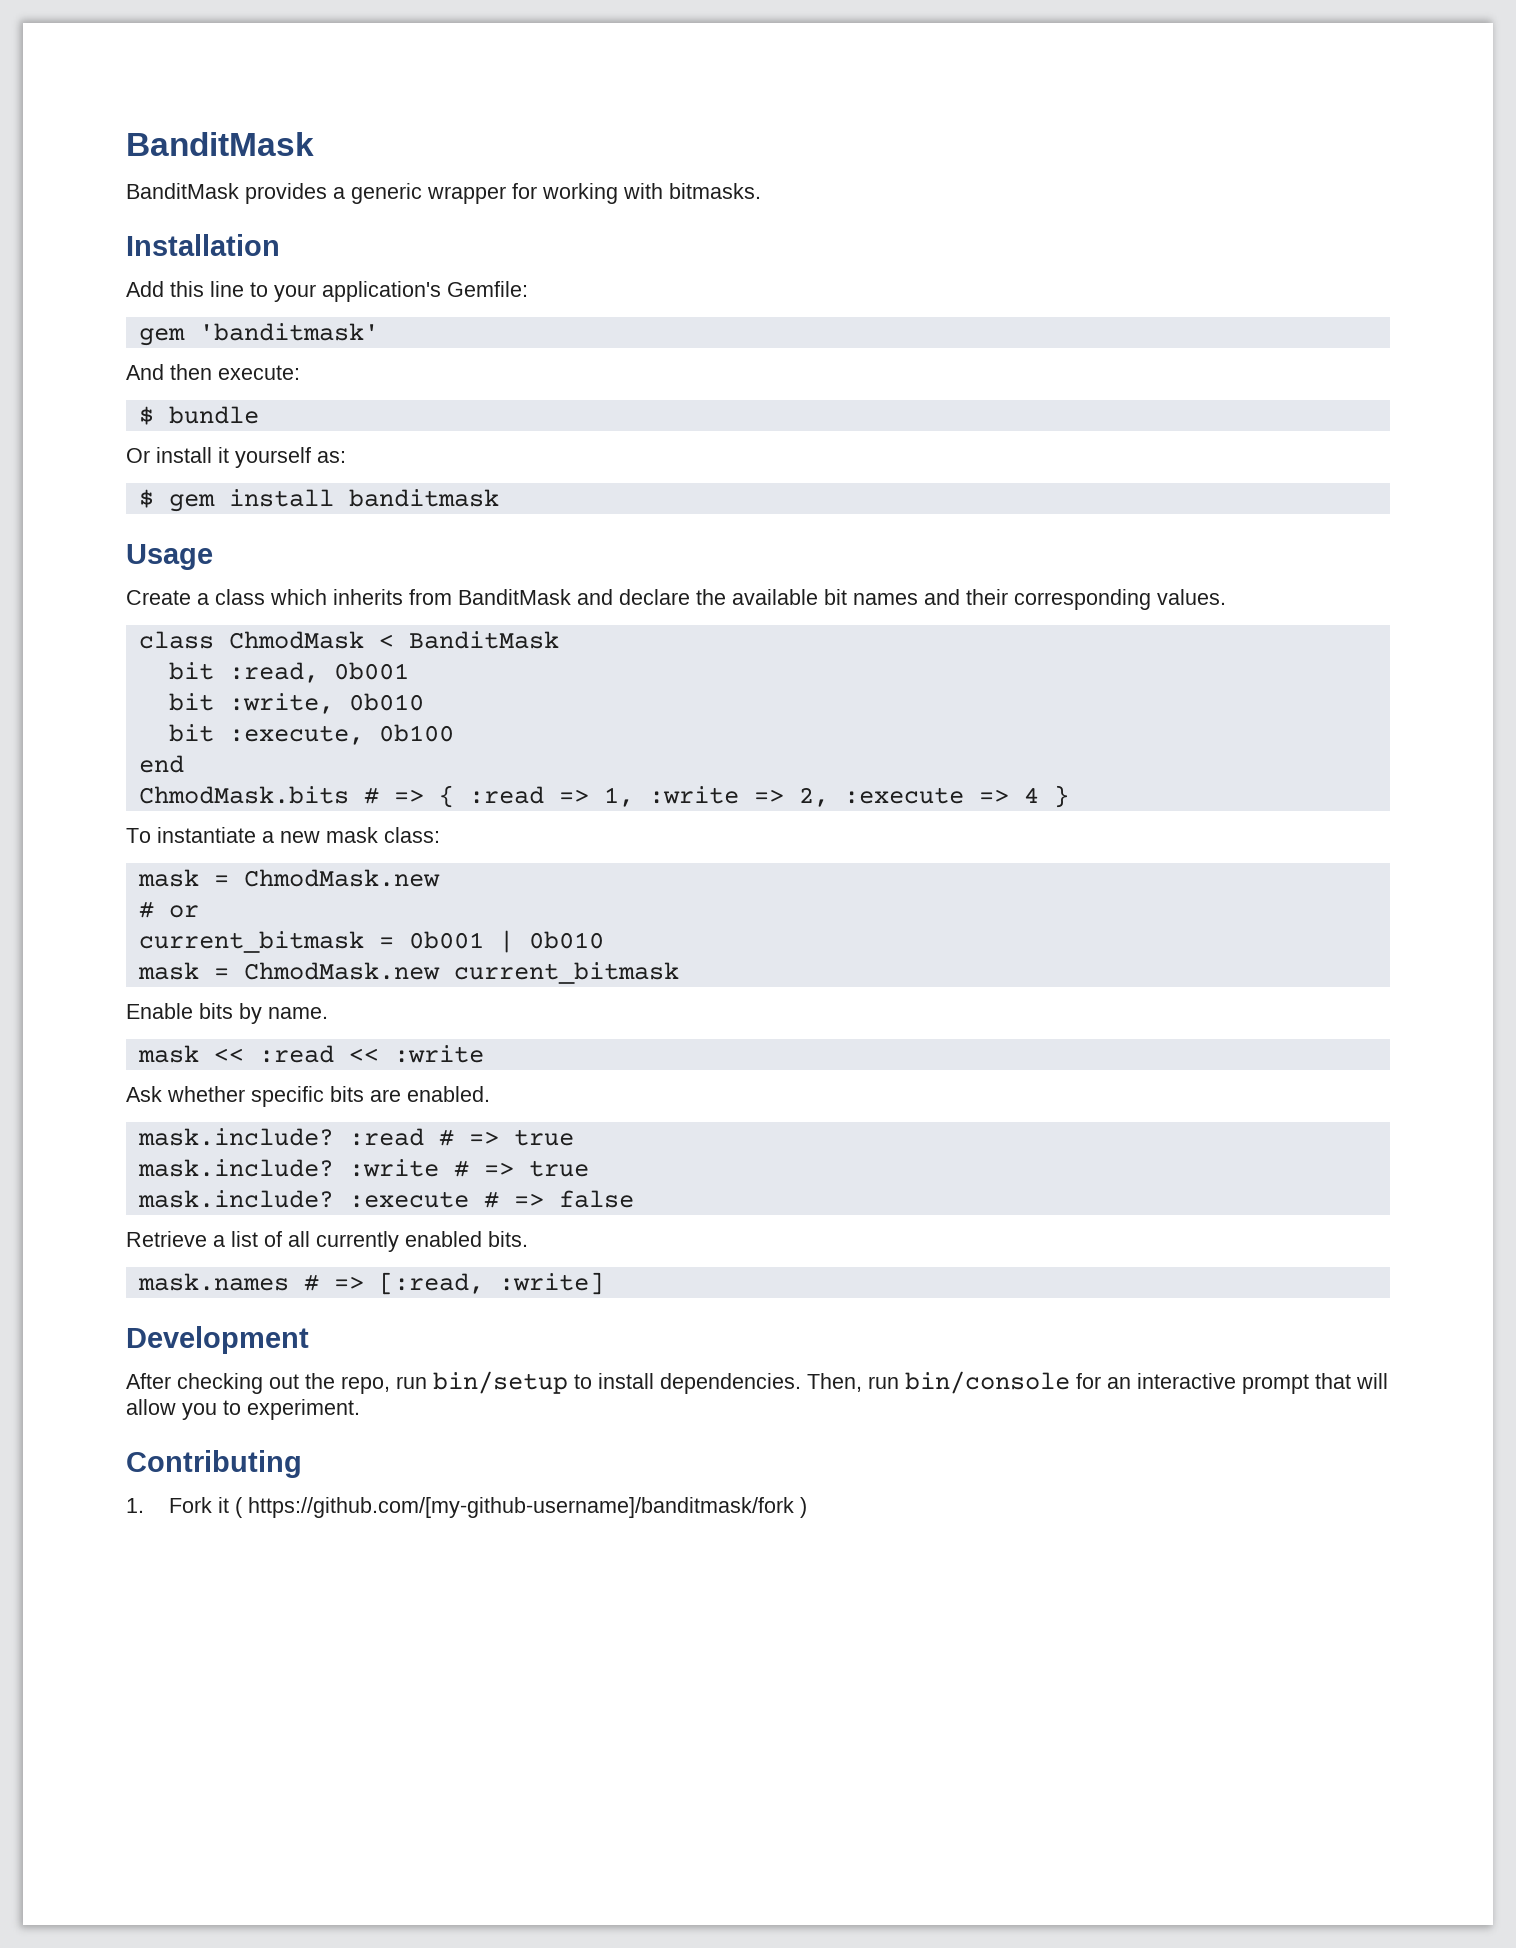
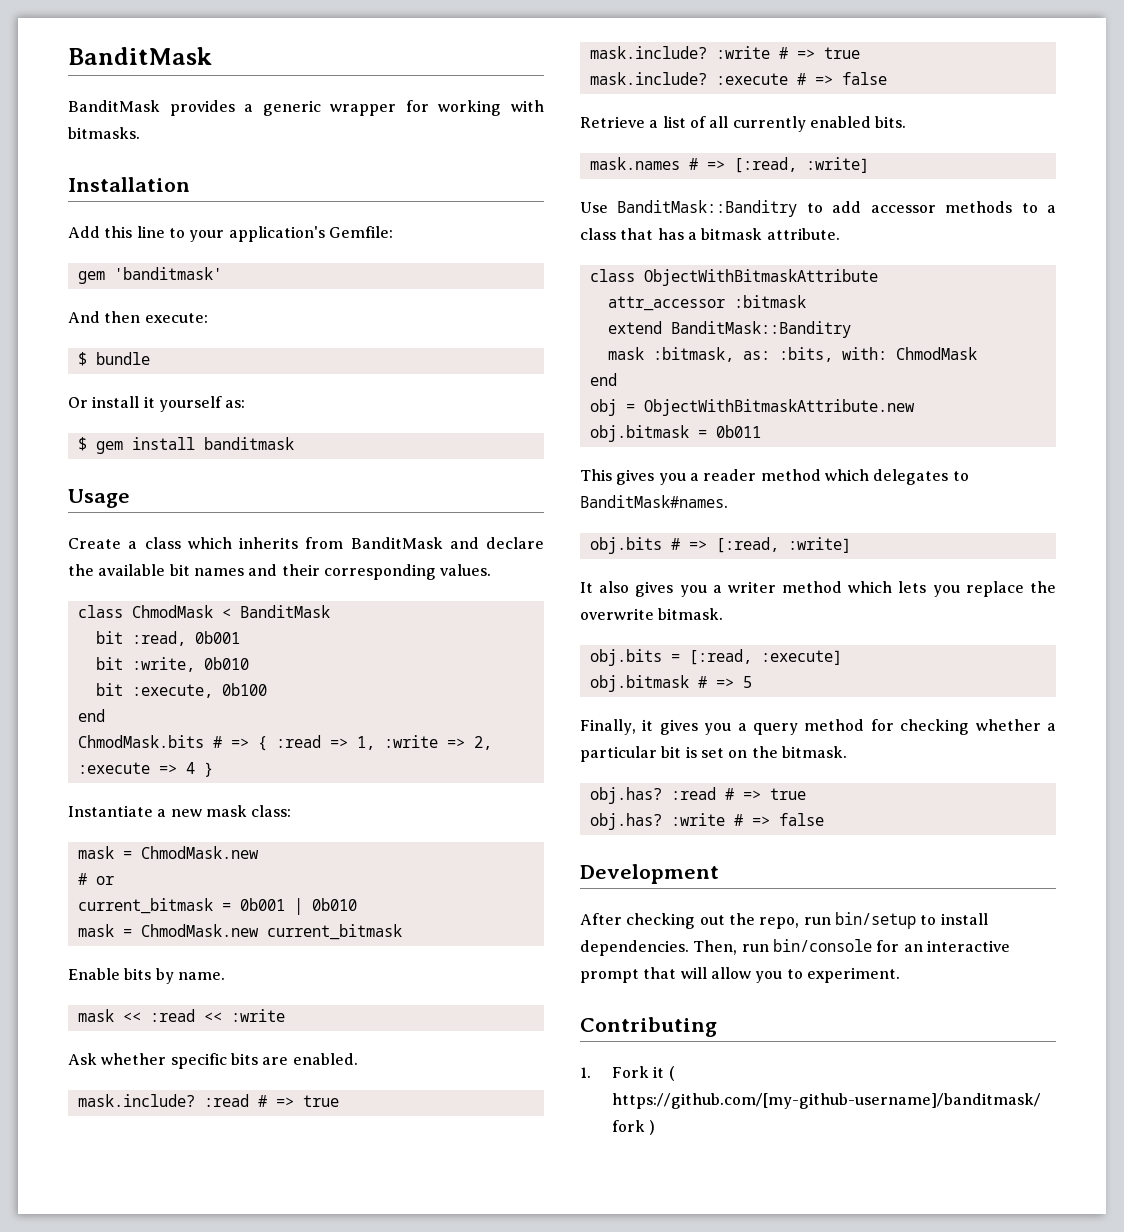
[126,827,256,843] To instantiate -> [68,805,153,817] Instantiate
(604, 1283) none -> [580,200,1056,217] [580,228,840,240] [589,269,878,286] [607,295,806,311] [607,321,851,338] [607,347,977,362] [589,373,617,386] [589,399,915,416] [589,425,761,442] [580,469,969,485] [580,495,728,508] [589,537,851,554] [580,581,1056,597] [580,608,724,620] [589,649,842,666] [589,675,752,692] [580,719,1056,735] [580,746,847,762] [589,787,806,804] [589,813,824,830] // Use BanditMask::Banditry to add accessor methods to a class that has a bitmask attribute. // class ObjectWithBitmaskAttribute // attr_accessor :bitmask // extend BanditMask::Banditry // mask :bitmask, as: :bits, with: ChmodMask // end // obj = ObjectWithBitmaskAttribute.new // obj.bitmask = 0b011 // This gives you a reader method which delegates to BanditMask#names. // obj.bits # => [:read, :write] // It also gives you a writer method which lets you replace the overwrite bitmask. // obj.bits = [:read, :execute] // obj.bitmask # => 5 // Finally, it gives you a query method for checking whether a particular bit is set on the bitmask. // obj.has? :read # => true // obj.has? :write # => false

